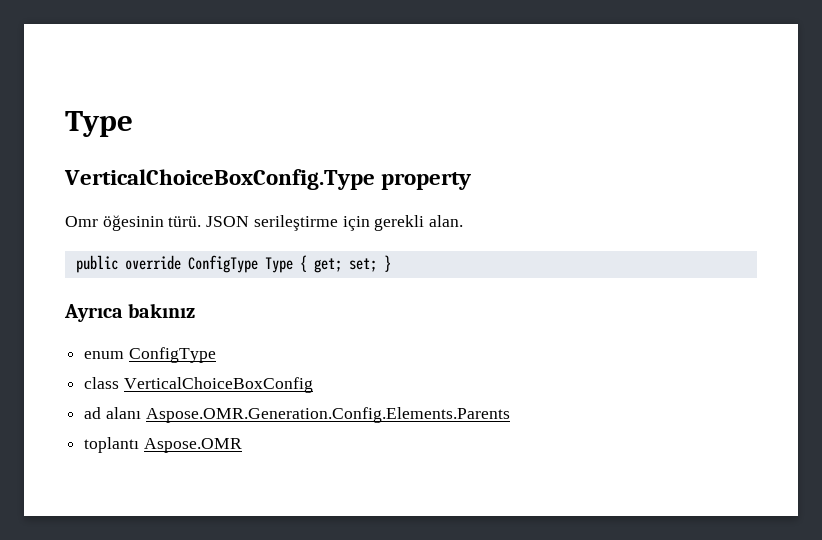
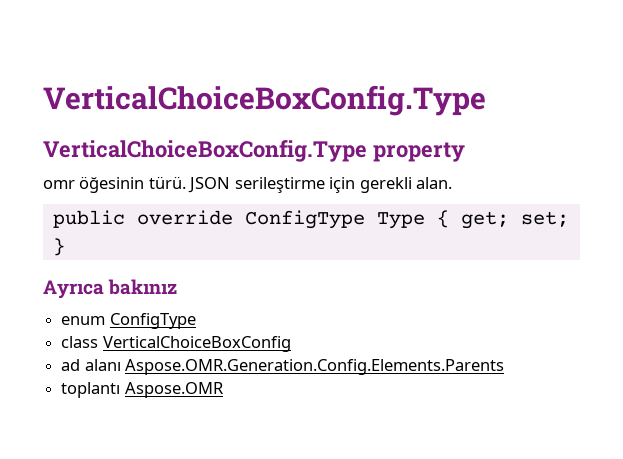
[65,111,133,137] Type -> [43,85,486,116] VerticalChoiceBoxConfig.Type
[65,216,98,227] Omr -> [43,180,75,189] omr

